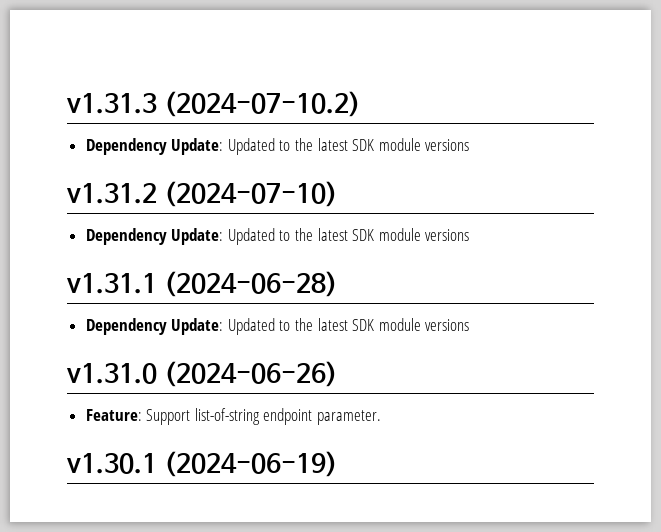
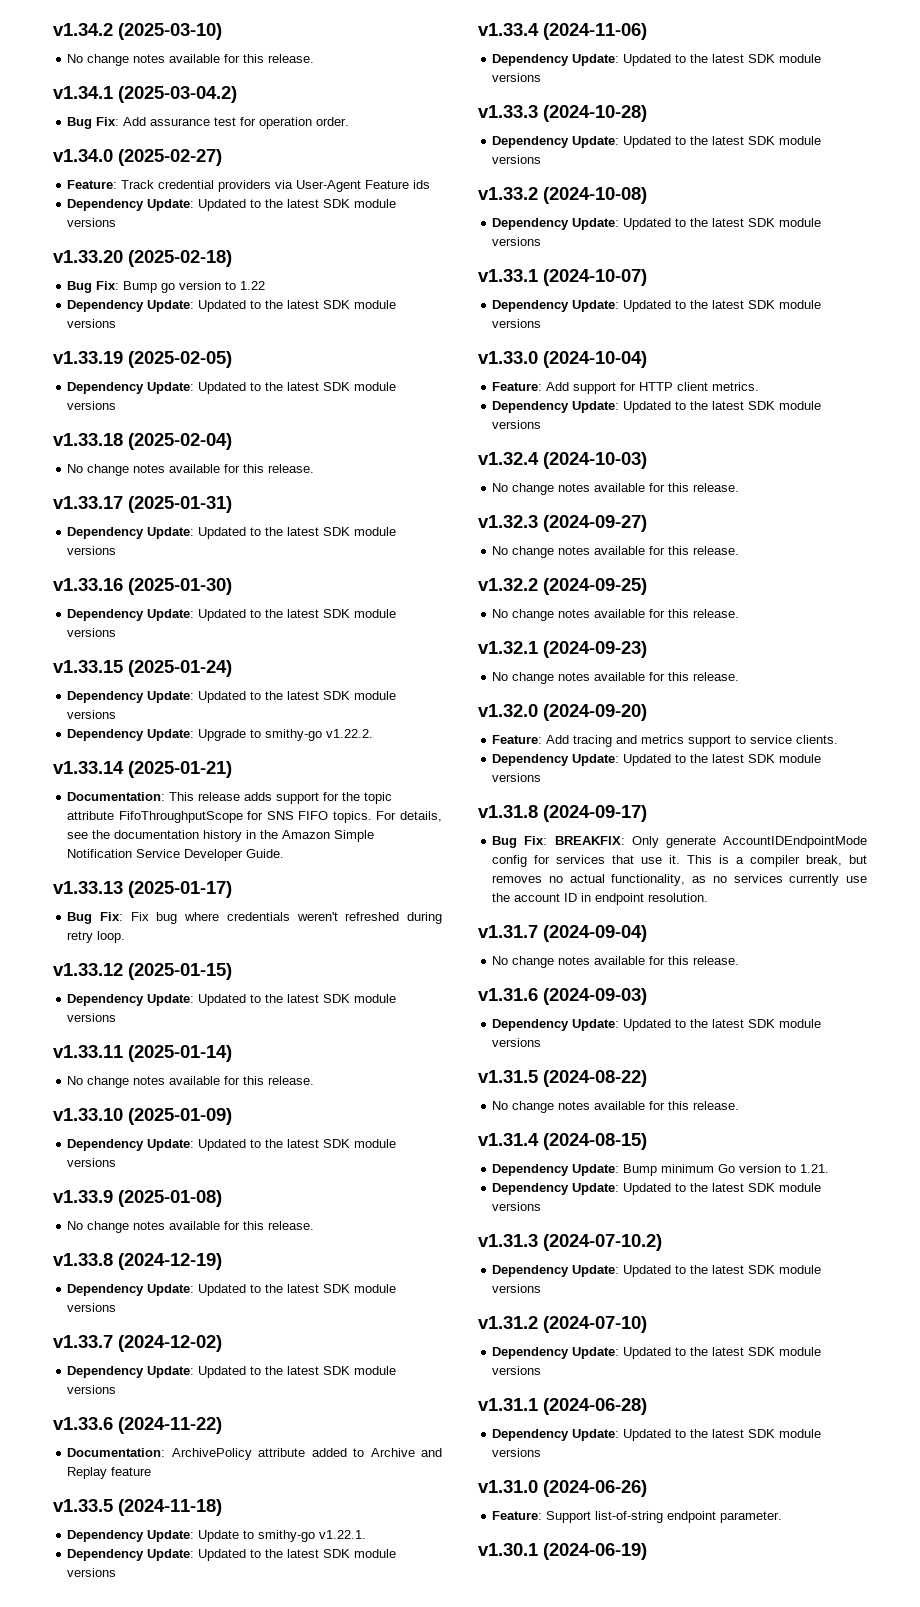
(66, 103) none -> [53,23,222,40] [67,54,315,66] [53,86,237,103] [67,117,350,129] [53,149,222,166] [67,180,431,192] [67,199,397,211] [67,218,117,227] [53,250,232,267] [67,281,266,293] [67,300,397,312] [67,319,117,328] [53,351,232,368] [67,382,397,394] [67,401,117,410] [53,433,232,450] [67,464,315,476] [53,496,232,513] [67,527,397,539] [67,546,117,555] [53,578,232,595] [67,609,397,621] [67,628,117,637] [53,660,232,677] [67,691,397,703] [67,710,117,719] [67,729,374,741] [53,761,232,778] [67,792,393,804] [67,811,442,823] [67,830,375,842] [67,849,285,861] [53,881,232,898] [67,912,442,924] [67,931,126,943] [53,963,232,980] [67,994,397,1006] [67,1013,117,1022] [53,1045,232,1062] [67,1076,315,1088] [53,1108,232,1125] [67,1139,397,1151] [67,1158,117,1167] [53,1190,222,1207] [67,1221,315,1233] [53,1253,222,1270] [67,1284,397,1296] [67,1303,117,1312] [53,1335,222,1352] [67,1366,397,1378] [67,1385,117,1394] [53,1417,222,1434] [67,1448,442,1460] [67,1467,152,1479] [53,1499,222,1516] [67,1530,367,1542] [67,1549,397,1561] [67,1568,117,1577] [478,23,647,40] [492,54,822,66] [492,73,542,82] [478,105,647,122] [492,136,822,148] [492,155,542,164] [478,187,647,204] [492,218,822,230] [492,237,542,246] [478,269,647,286] [492,300,822,312] [492,319,542,328] [478,351,647,368] [492,382,760,394] [492,401,822,413] [492,420,542,429] [478,452,647,469] [492,483,740,495] [478,515,647,532] [492,546,740,558] [478,578,647,595] [492,609,740,621] [478,641,647,658] [492,672,740,684] [478,704,647,721] [492,735,839,747] [492,754,822,766] [492,773,542,782] [478,805,647,822] [492,836,867,848] [492,855,867,867] [492,874,867,886] [492,893,709,905] [478,925,647,942] [492,956,740,968] [478,988,647,1005] [492,1019,822,1031] [492,1038,542,1047] [478,1070,647,1087] [492,1101,740,1113] [478,1133,647,1150] [492,1164,830,1176] [492,1183,822,1195] [492,1202,542,1211] v1.34.2 (2025-03-10) // No change notes available for this release. // v1.34.1 (2025-03-04.2) // Bug Fix: Add assurance test for operation order. // v1.34.0 (2025-02-27) // Feature: Track credential providers via User-Agent Feature ids // Dependency Update: Updated to the latest SDK module versions // v1.33.20 (2025-02-18) // Bug Fix: Bump go version to 1.22 // Dependency Update: Updated to the latest SDK module versions // v1.33.19 (2025-02-05) // Dependency Update: Updated to the latest SDK module versions // v1.33.18 (2025-02-04) // No change notes available for this release. // v1.33.17 (2025-01-31) // Dependency Update: Updated to the latest SDK module versions // v1.33.16 (2025-01-30) // Dependency Update: Updated to the latest SDK module versions // v1.33.15 (2025-01-24) // Dependency Update: Updated to the latest SDK module versions // Dependency Update: Upgrade to smithy-go v1.22.2. // v1.33.14 (2025-01-21) // Documentation: This release adds support for the topic attribute FifoThroughputScope for SNS FIFO topics. For details, see the documentation history in the Amazon Simple Notification Service Developer Guide. // v1.33.13 (2025-01-17) // Bug Fix: Fix bug where credentials weren't refreshed during retry loop. // v1.33.12 (2025-01-15) // Dependency Update: Updated to the latest SDK module versions // v1.33.11 (2025-01-14) // No change notes available for this release. // v1.33.10 (2025-01-09) // Dependency Update: Updated to the latest SDK module versions // v1.33.9 (2025-01-08) // No change notes available for this release. // v1.33.8 (2024-12-19) // Dependency Update: Updated to the latest SDK module versions // v1.33.7 (2024-12-02) // Dependency Update: Updated to the latest SDK module versions // v1.33.6 (2024-11-22) // Documentation: ArchivePolicy attribute added to Archive and Replay feature // v1.33.5 (2024-11-18) // Dependency Update: Update to smithy-go v1.22.1. // Dependency Update: Updated to the latest SDK module versions // v1.33.4 (2024-11-06) // Dependency Update: Updated to the latest SDK module versions // v1.33.3 (2024-10-28) // Dependency Update: Updated to the latest SDK module versions // v1.33.2 (2024-10-08) // Dependency Update: Updated to the latest SDK module versions // v1.33.1 (2024-10-07) // Dependency Update: Updated to the latest SDK module versions // v1.33.0 (2024-10-04) // Feature: Add support for HTTP client metrics. // Dependency Update: Updated to the latest SDK module versions // v1.32.4 (2024-10-03) // No change notes available for this release. // v1.32.3 (2024-09-27) // No change notes available for this release. // v1.32.2 (2024-09-25) // No change notes available for this release. // v1.32.1 (2024-09-23) // No change notes available for this release. // v1.32.0 (2024-09-20) // Feature: Add tracing and metrics support to service clients. // Dependency Update: Updated to the latest SDK module versions // v1.31.8 (2024-09-17) // Bug Fix: BREAKFIX: Only generate AccountIDEndpointMode config for services that use it. This is a compiler break, but removes no actual functionality, as no services currently use the account ID in endpoint resolution. // v1.31.7 (2024-09-04) // No change notes available for this release. // v1.31.6 (2024-09-03) // Dependency Update: Updated to the latest SDK module versions // v1.31.5 (2024-08-22) // No change notes available for this release. // v1.31.4 (2024-08-15) // Dependency Update: Bump minimum Go version to 1.21. // Dependency Update: Updated to the latest SDK module versions //

